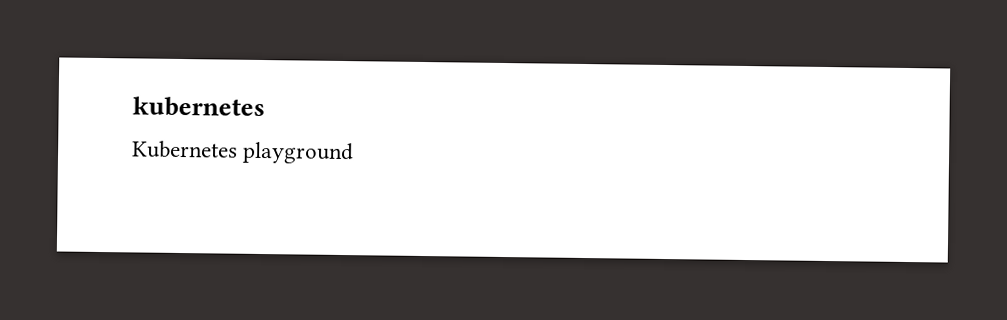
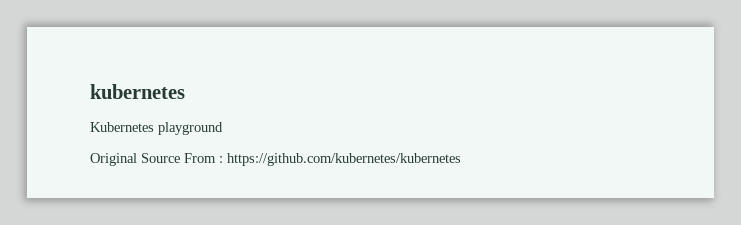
(355, 153) none -> [90,153,461,166] // Original Source From : https://github.com/kubernetes/kubernetes

